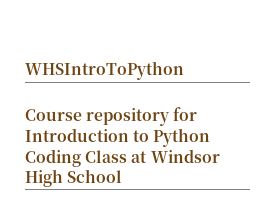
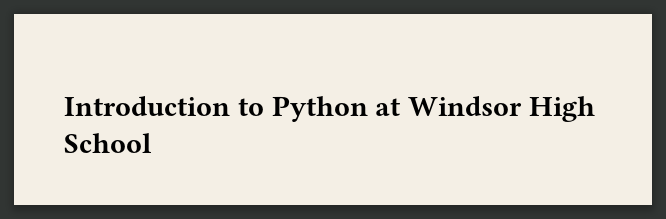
[25,61,184,80] [25,107,198,126] WHSIntroToPython // Course repository for -> (64, 106) none
[25,149,128,167] Coding Class -> (368, 109) none

